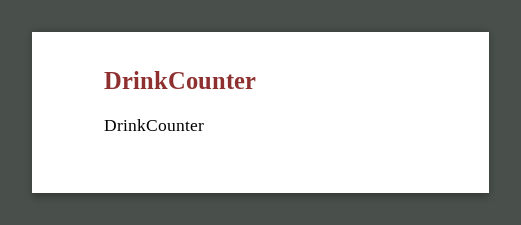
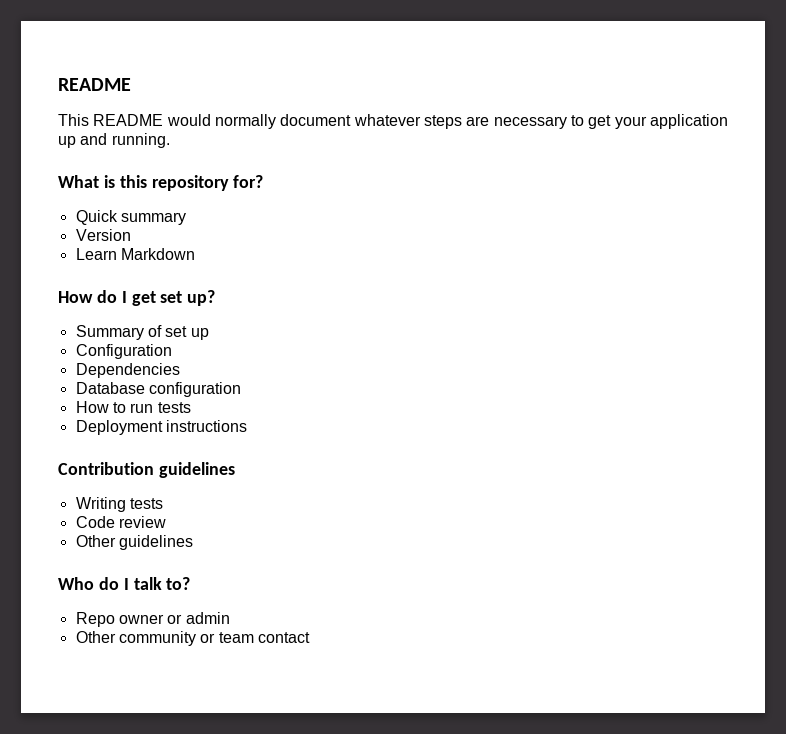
[104,71,256,89] [104,119,204,131] DrinkCounter // DrinkCounter -> [58,78,131,91] [58,114,728,129] [58,133,170,148] [58,175,264,191] [75,210,186,225] [75,229,131,241] [75,248,195,260] [58,290,216,306] [75,325,209,340] [75,344,172,359] [75,363,180,378] [75,382,241,397] [75,401,191,413] [75,420,247,435] [58,462,235,478] [75,497,163,512] [75,516,166,528] [75,535,193,550] [58,577,191,590] [75,612,230,627] [75,631,310,646] README // This README would normally document whatever steps are necessary to get your application up and running. // What is this repository for? // Quick summary // Version // Learn Markdown // How do I get set up? // Summary of set up // Configuration // Dependencies // Database configuration // How to run tests // Deployment instructions // Contribution guidelines // Writing tests // Code review // Other guidelines // Who do I talk to? // Repo owner or admin // Other community or team contact

